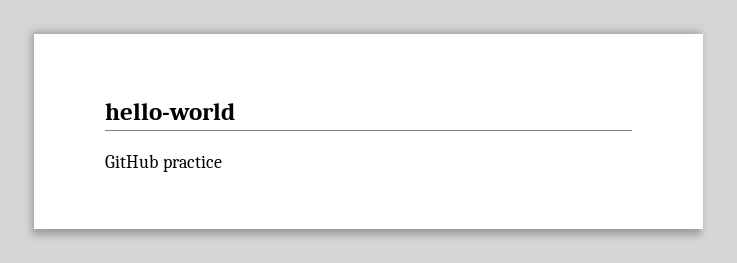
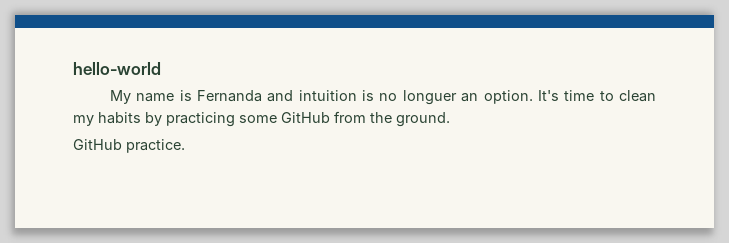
[105,154,222,172] GitHub practice -> [109,90,656,105] [73,111,450,127] [73,139,185,153] My name is Fernanda and intuition is no longuer an option. It's time to clean my habits by practicing some GitHub from the ground. // GitHub practice.

